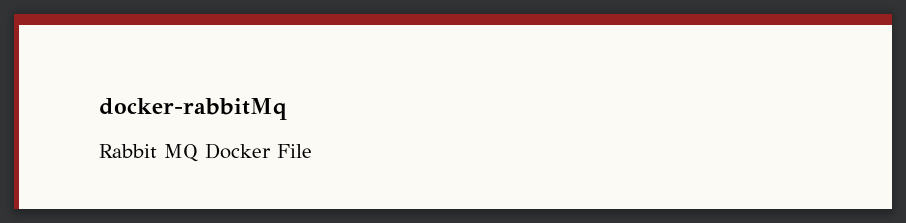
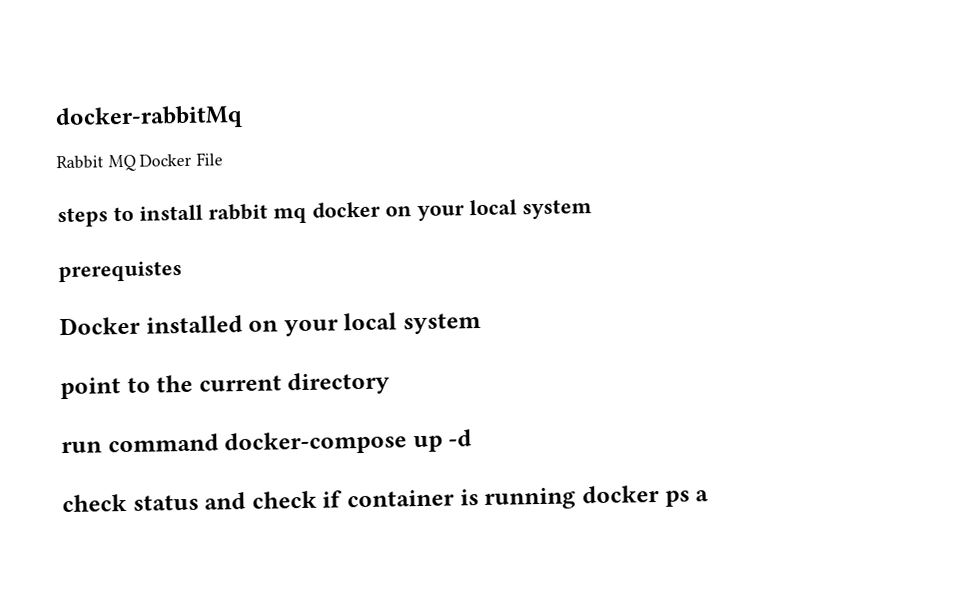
(312, 151) none -> [57,199,592,228] [58,261,182,283] [59,312,482,337] [60,371,391,400] [61,429,473,456] [62,484,710,513] // steps to install rabbit mq docker on your local system // prerequistes // Docker installed on your local system // point to the current directory // run command docker-compose up -d // check status and check if container is running docker ps a

